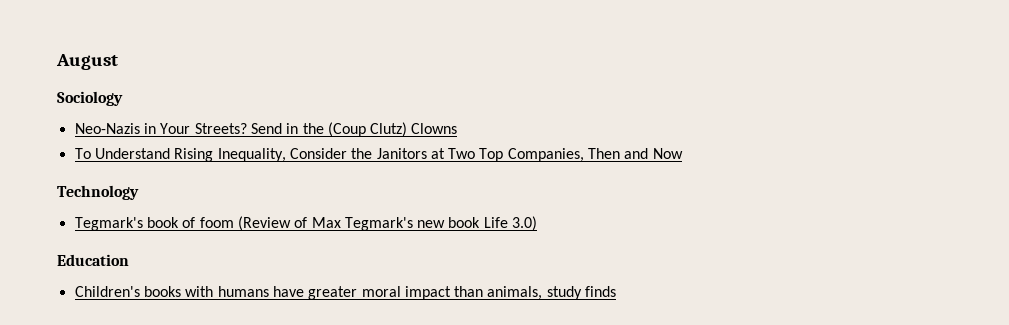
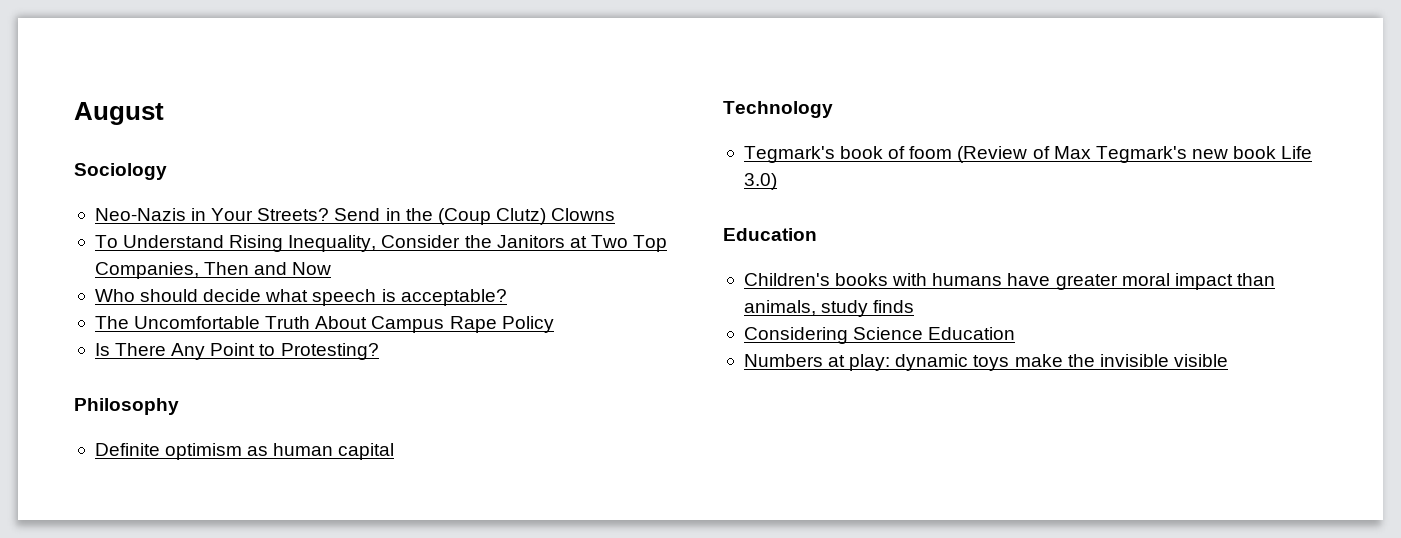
(683, 153) none -> [94,289,507,306] [94,316,554,333] [94,343,379,360] [74,398,179,415] [94,443,395,460] // Who should decide what speech is acceptable? // The Uncomfortable Truth About Campus Rape Policy // Is There Any Point to Protesting? // Philosophy // Definite optimism as human capital
(617, 291) none -> [743,327,1016,344] [743,354,1228,371] // Considering Science Education // Numbers at play: dynamic toys make the invisible visible

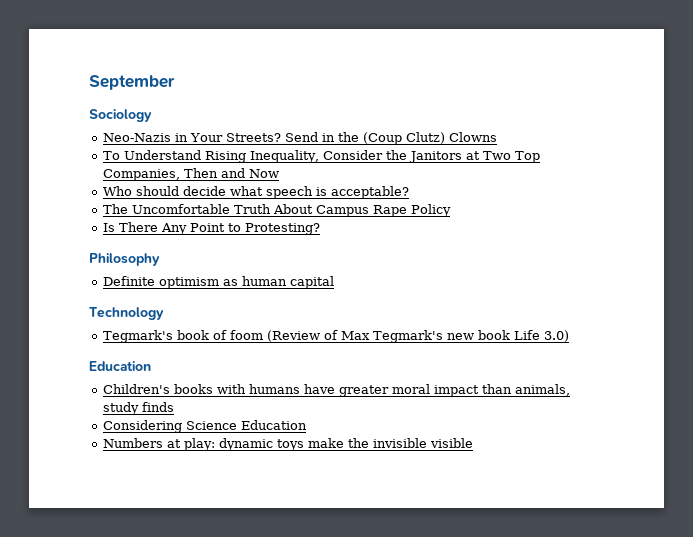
[74,102,164,125] August -> [89,75,175,90] September

